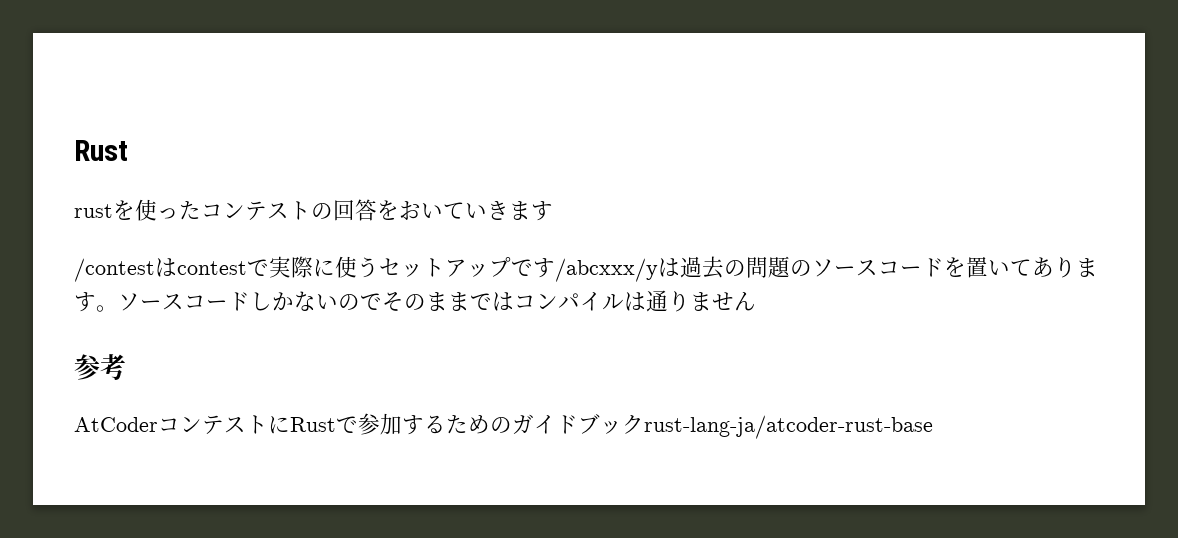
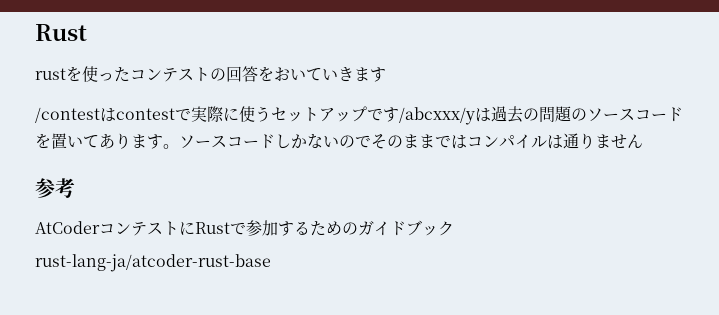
(644, 424) none -> (454, 228) //

